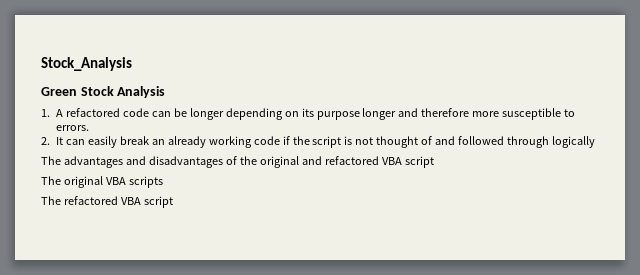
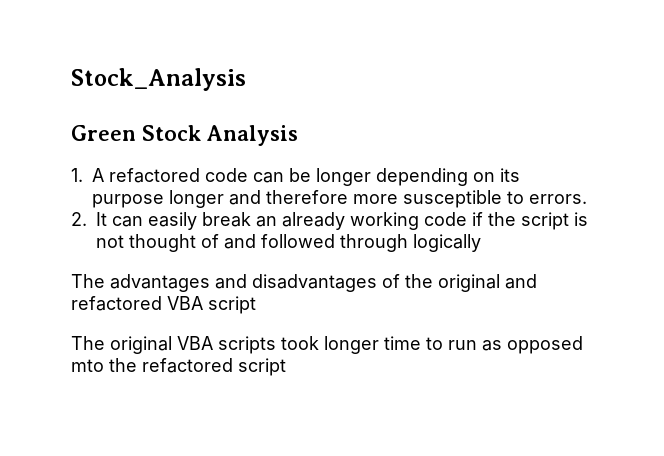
[41,196,141,205] // The refactored VBA -> [281,336,583,354] [71,358,233,373] took longer time to run as opposed mto the refactored

